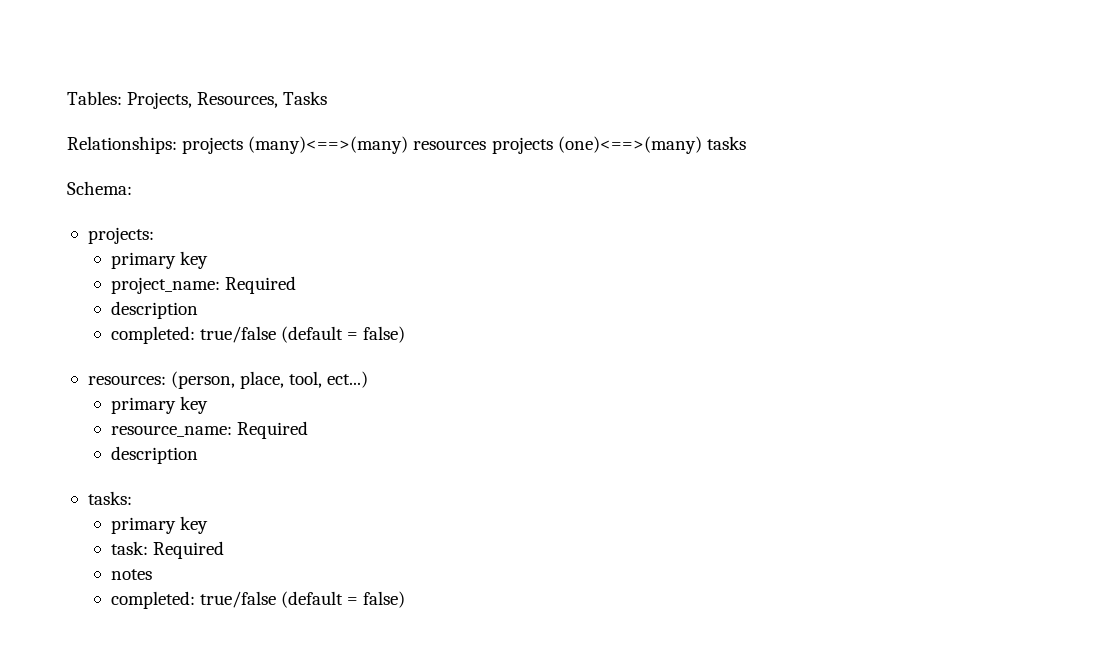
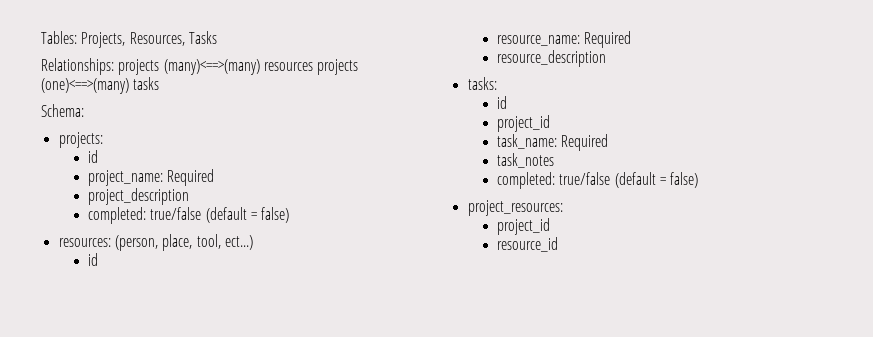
[110,251,208,269] primary key -> [88,150,99,163] id
[110,301,198,319] description -> [88,188,190,205] project_description
[110,396,208,414] primary key -> [88,253,99,266] id
[110,446,198,464] description -> [497,50,607,67] resource_description
[110,516,208,534] [110,541,224,559] [110,569,152,580] [110,591,406,609] primary key // task: Required // notes // completed: true/false (default = false) -> [497,96,508,109] [497,115,551,132] [497,134,609,151] [497,153,555,168] [497,172,699,189] [467,200,563,216] [497,218,551,235] [497,237,559,252] id // project_id // task_name: Required // task_notes // completed: true/false (default = false) // project_resources: // project_id // resource_id

